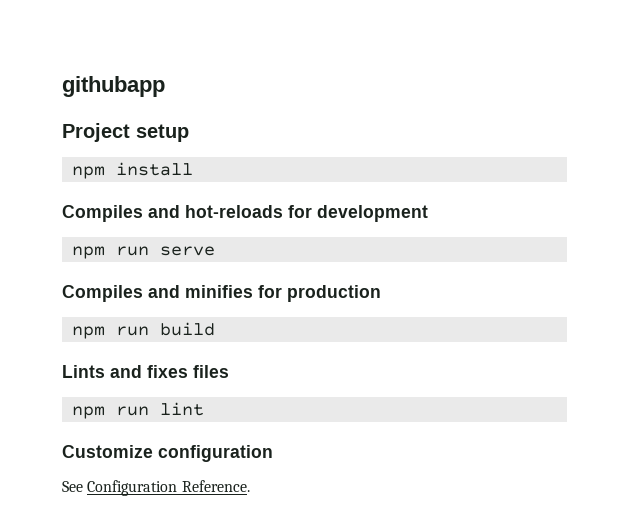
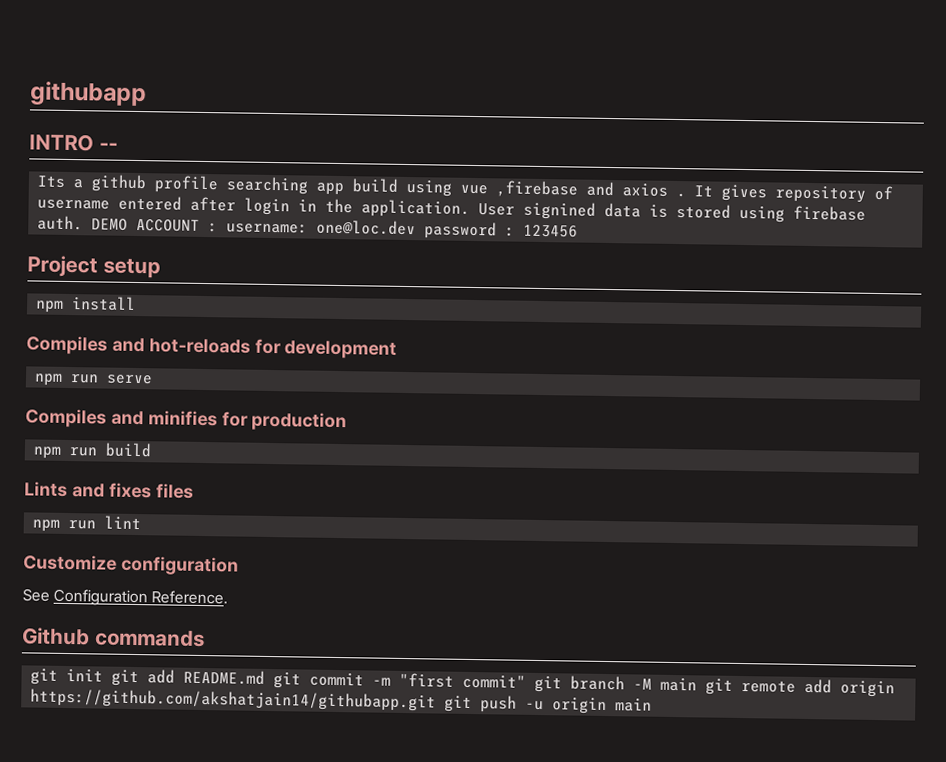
(165, 86) none -> [29,133,118,152] [37,174,894,203] [37,195,867,223] [37,215,579,240] // INTRO -- // Its a github profile searching app build using vue ,firebase and axios . It gives repository of username entered after login in the application. User signined data is stored using firebase auth. DEMO ACCOUNT : username: one@loc.dev password : 123456
(250, 486) none -> [22,627,205,648] [30,668,896,698] [30,688,653,715] // Github commands // git init git add README.md git commit -m "first commit" git branch -M main git remote add origin https://github.com/akshatjain14/githubapp.git git push -u origin main

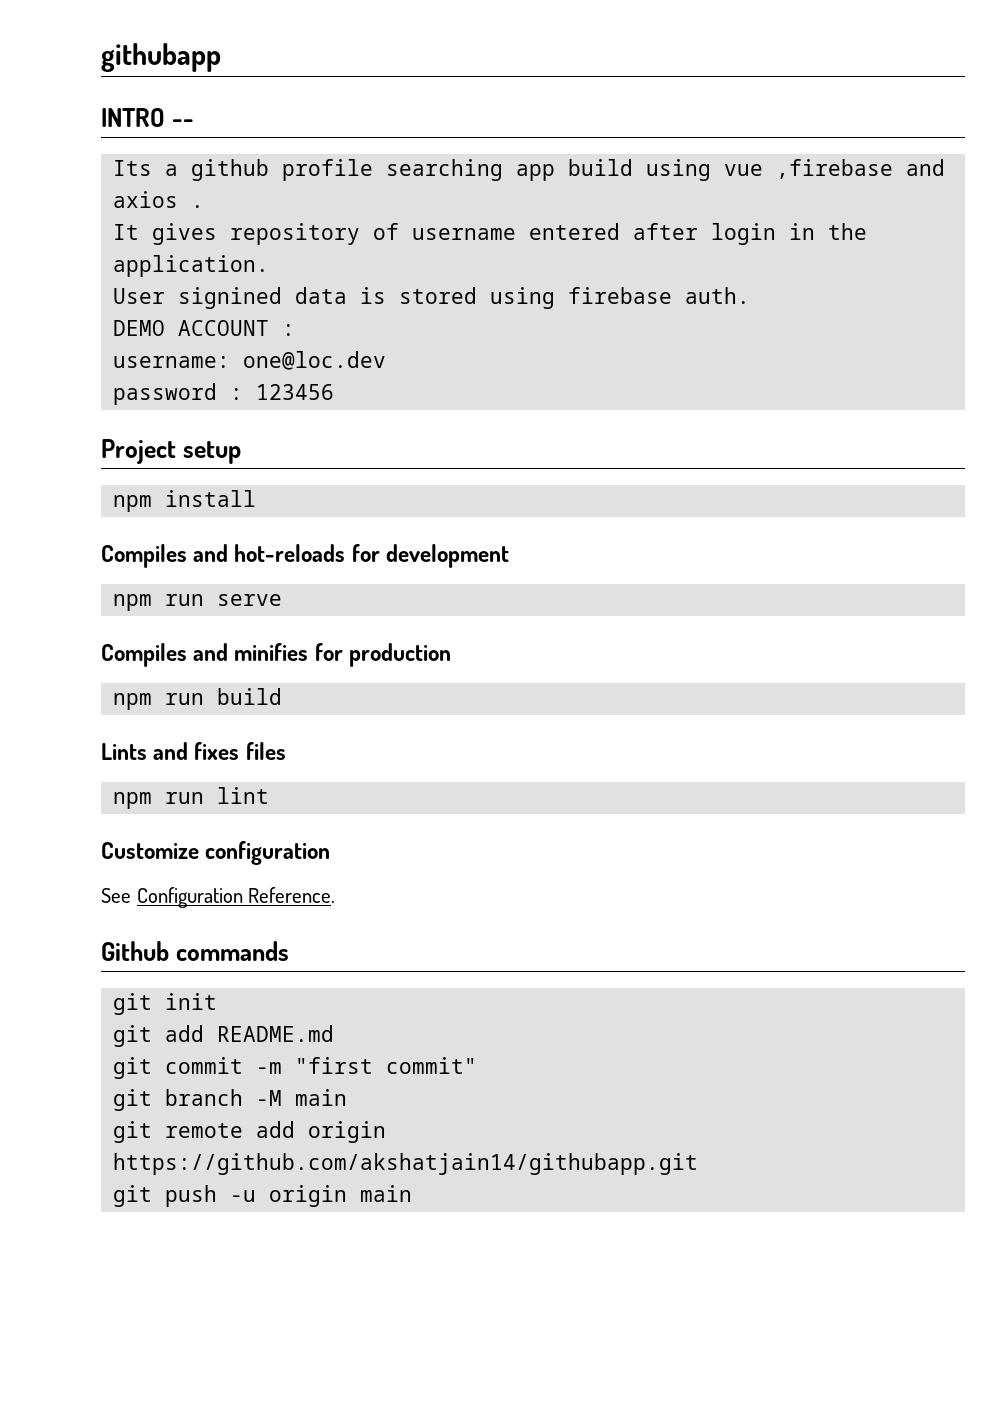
(687, 195) none -> (205, 206) //
(471, 208) none -> (270, 266) //
(84, 223) none -> (751, 295) //
(219, 228) none -> (296, 330) //
(417, 227) none -> (387, 360) //
(104, 675) none -> (218, 1001) //
(266, 677) none -> (335, 1033) //
(527, 681) none -> (478, 1065) //
(698, 684) none -> (348, 1097) //
(437, 700) none -> (699, 1164) //

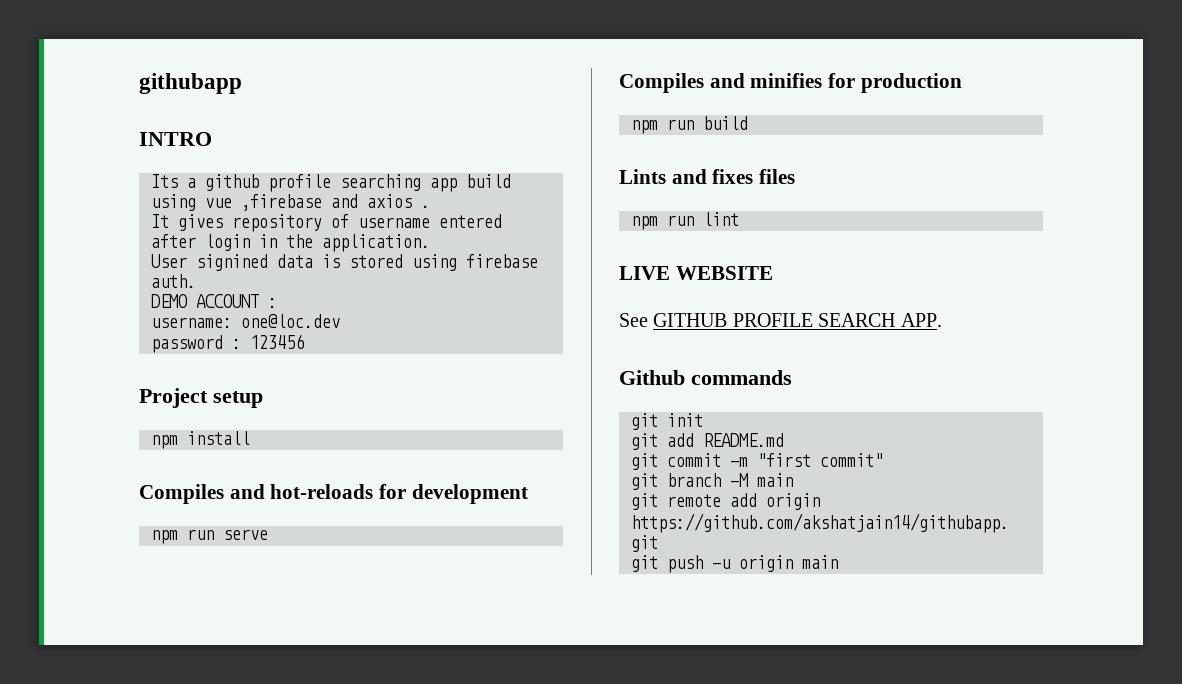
[171,119,194,127] -- -> (212, 139) none
[101,841,331,865] Customize configuration -> [619,266,773,280] LIVE WEBSITE
[136,887,336,908] Configuration Reference. -> [653,313,942,327] GITHUB PROFILE SEARCH APP.

